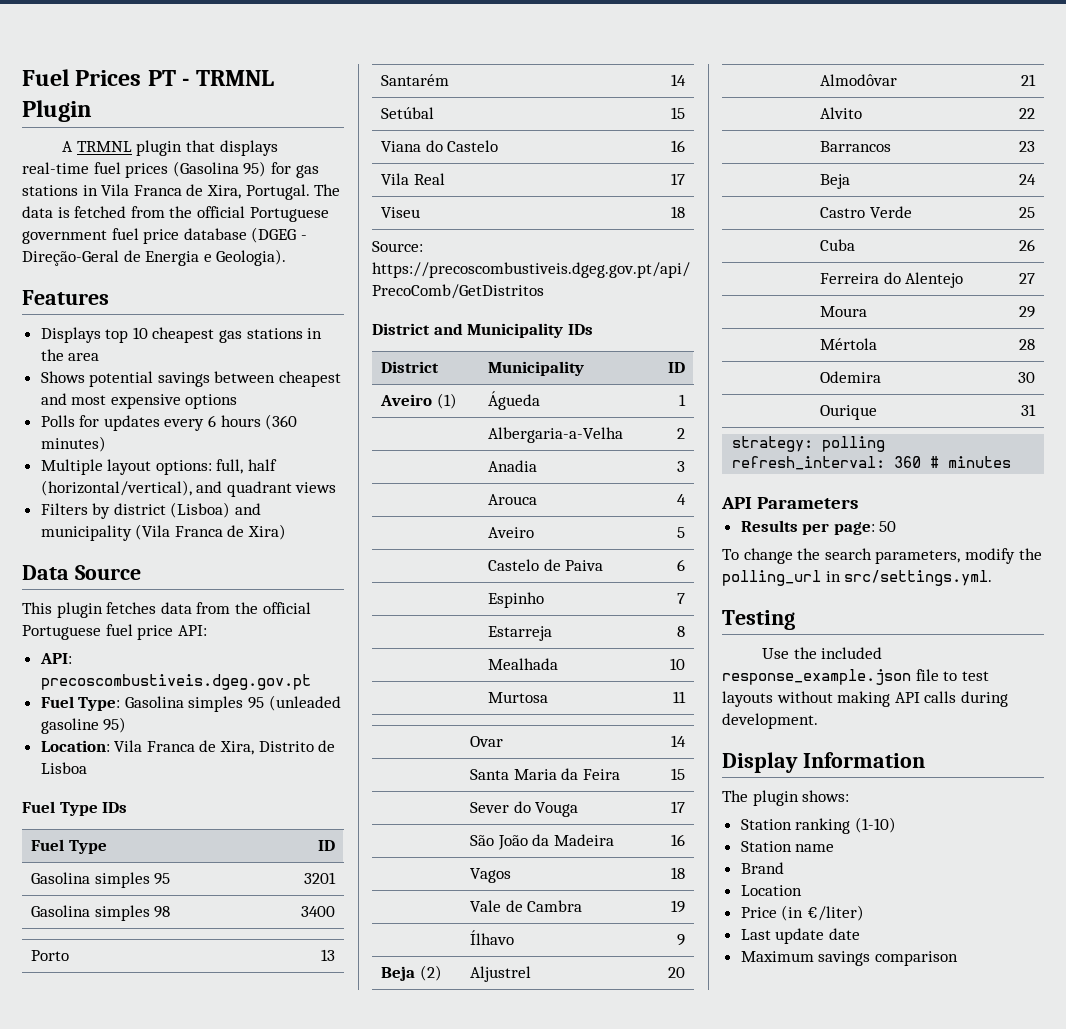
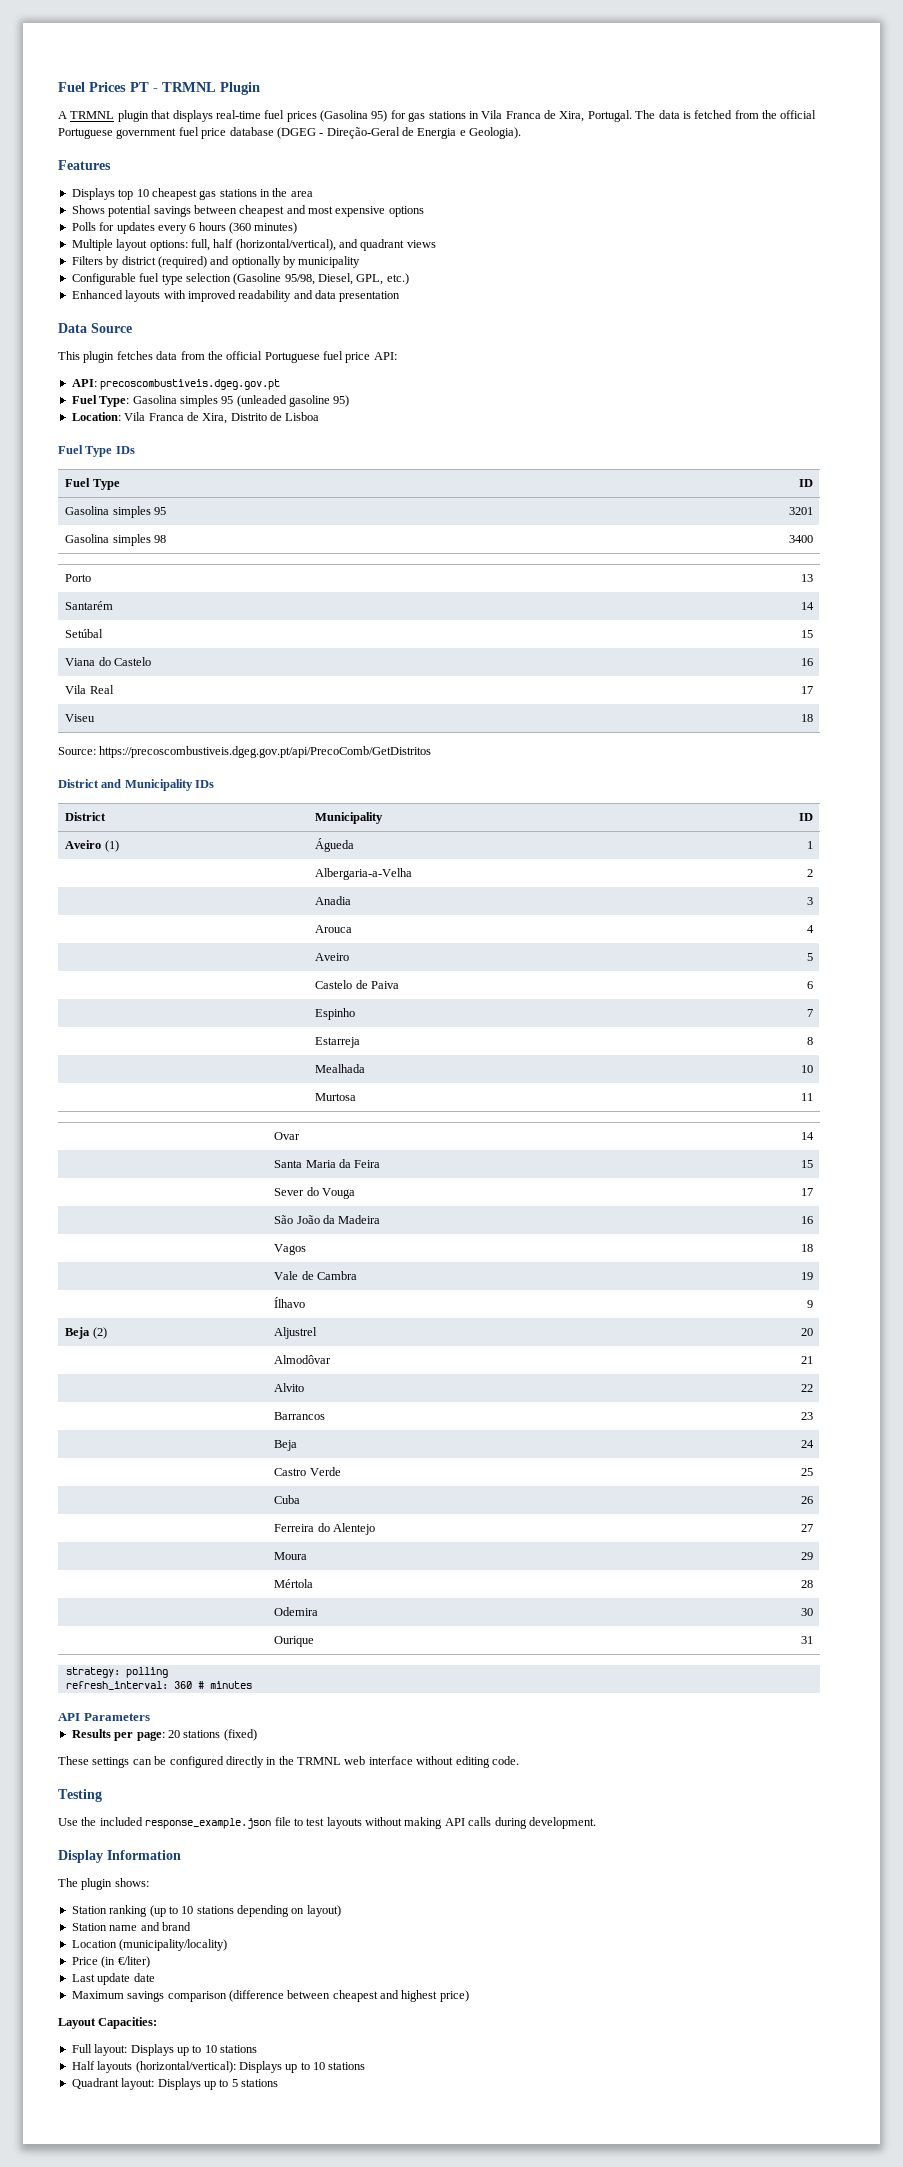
[170,502,262,518] [40,524,287,541] (Lisboa) and municipality (Vila Franca de Xira) -> [157,256,361,268] [71,273,409,285] [71,290,401,302] (required) and optionally by municipality // Configurable fuel type selection (Gasoline 95/98, Diesel, GPL, etc.) // Enhanced layouts with improved readability and data presentation
[879,521,897,532] [722,548,1042,564] [722,570,993,586] 50 // To change the search parameters, modify the polling_url in src/settings.yml. -> [167,1729,257,1741] [58,1756,519,1768] 20 stations (fixed) // These settings can be configured directly in the TRMNL web interface without editing code.
[854,817,896,833] (1-10) -> [149,1905,341,1917] (up to 10 stations depending on layout)
[740,862,784,874] // Brand -> [140,1922,191,1931] and brand
(802, 890) none -> [119,1939,228,1951] (municipality/locality)
(958, 958) none -> [228,1990,469,2002] [58,2017,158,2029] [71,2044,257,2056] [71,2061,366,2073] [71,2078,278,2090] (difference between cheapest and highest price) // Layout Capacities: // Full layout: Displays up to 10 stations // Half layouts (horizontal/vertical): Displays up to 10 stations // Quadrant layout: Displays up to 5 stations

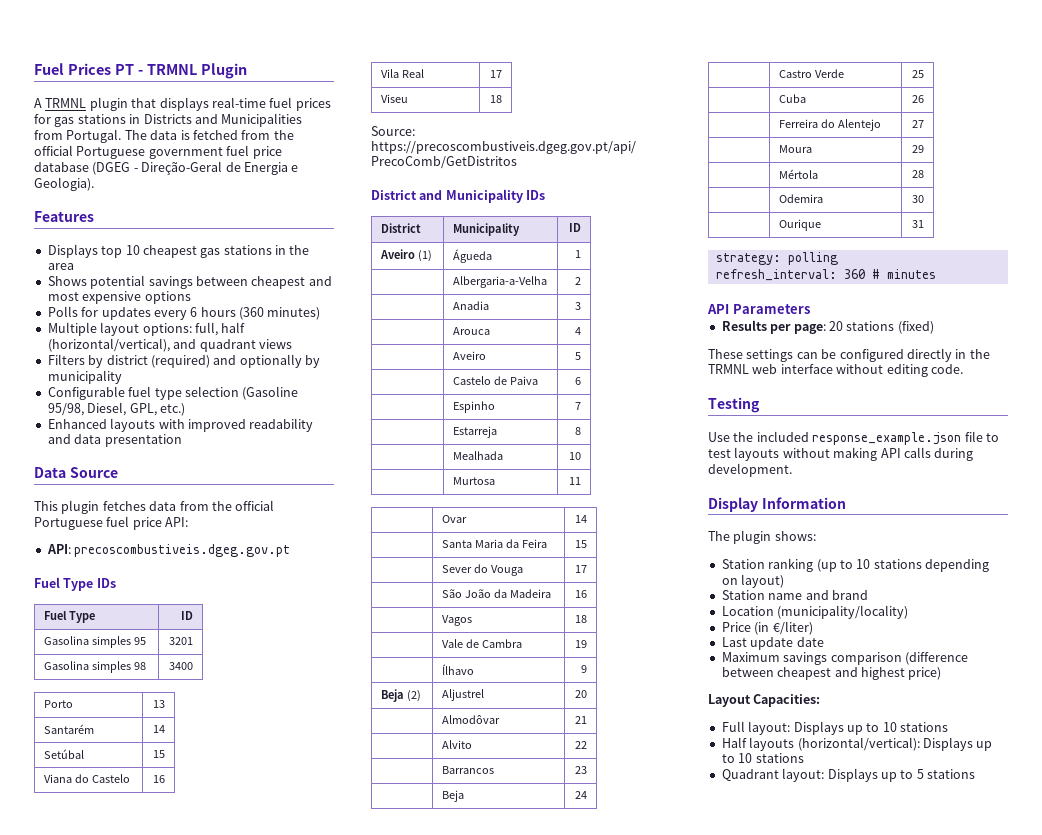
[320,110,388,122] (Gasolina 95) -> (331, 104) none
[481,110,585,122] Vila Franca de Xira, -> [143,113,303,127] [34,130,63,140] Districts and Municipalities from
[71,395,350,407] [71,412,320,424] // Fuel Type: Gasolina simples 95 (unleaded gasoline 95) // Location: Vila Franca de Xira, Distrito de Lisboa -> (291, 550) none

